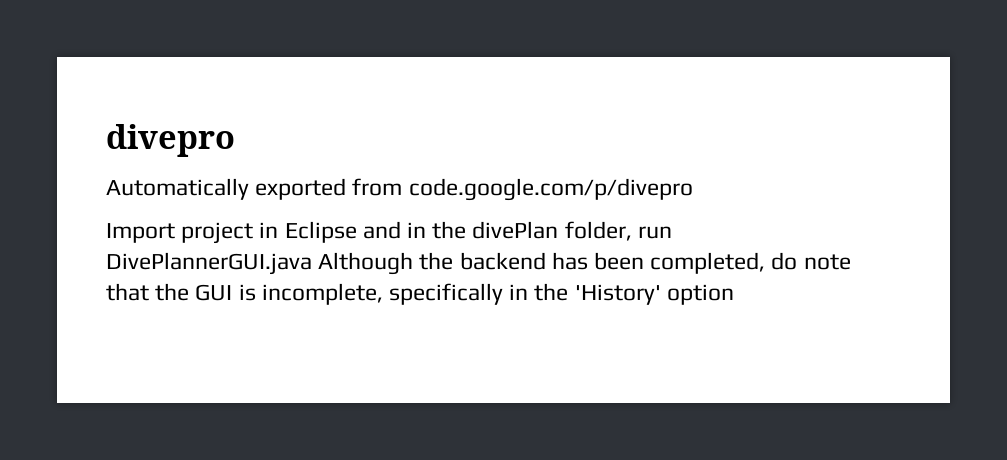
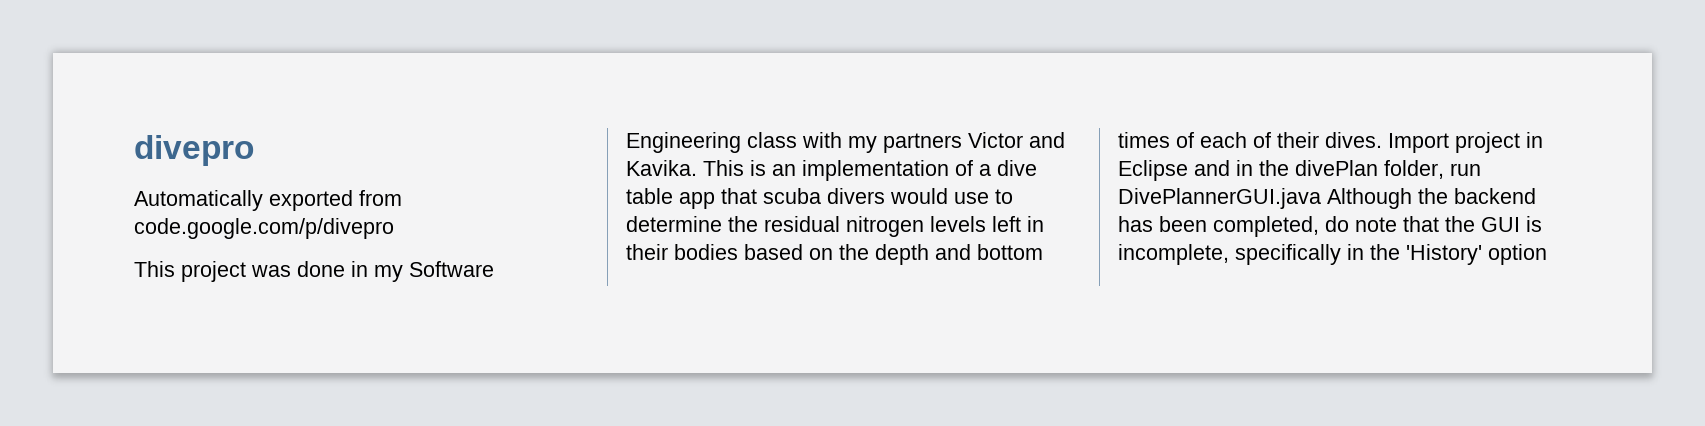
(693, 189) none -> [134,261,494,282] [626,132,1065,153] [626,160,1037,181] [626,188,1013,209] [626,216,1044,237] [626,244,1043,265] [1118,132,1382,148] This project was done in my Software Engineering class with my partners Victor and Kavika. This is an implementation of a dive table app that scuba divers would use to determine the residual nitrogen levels left in their bodies based on the depth and bottom times of each of their dives.

